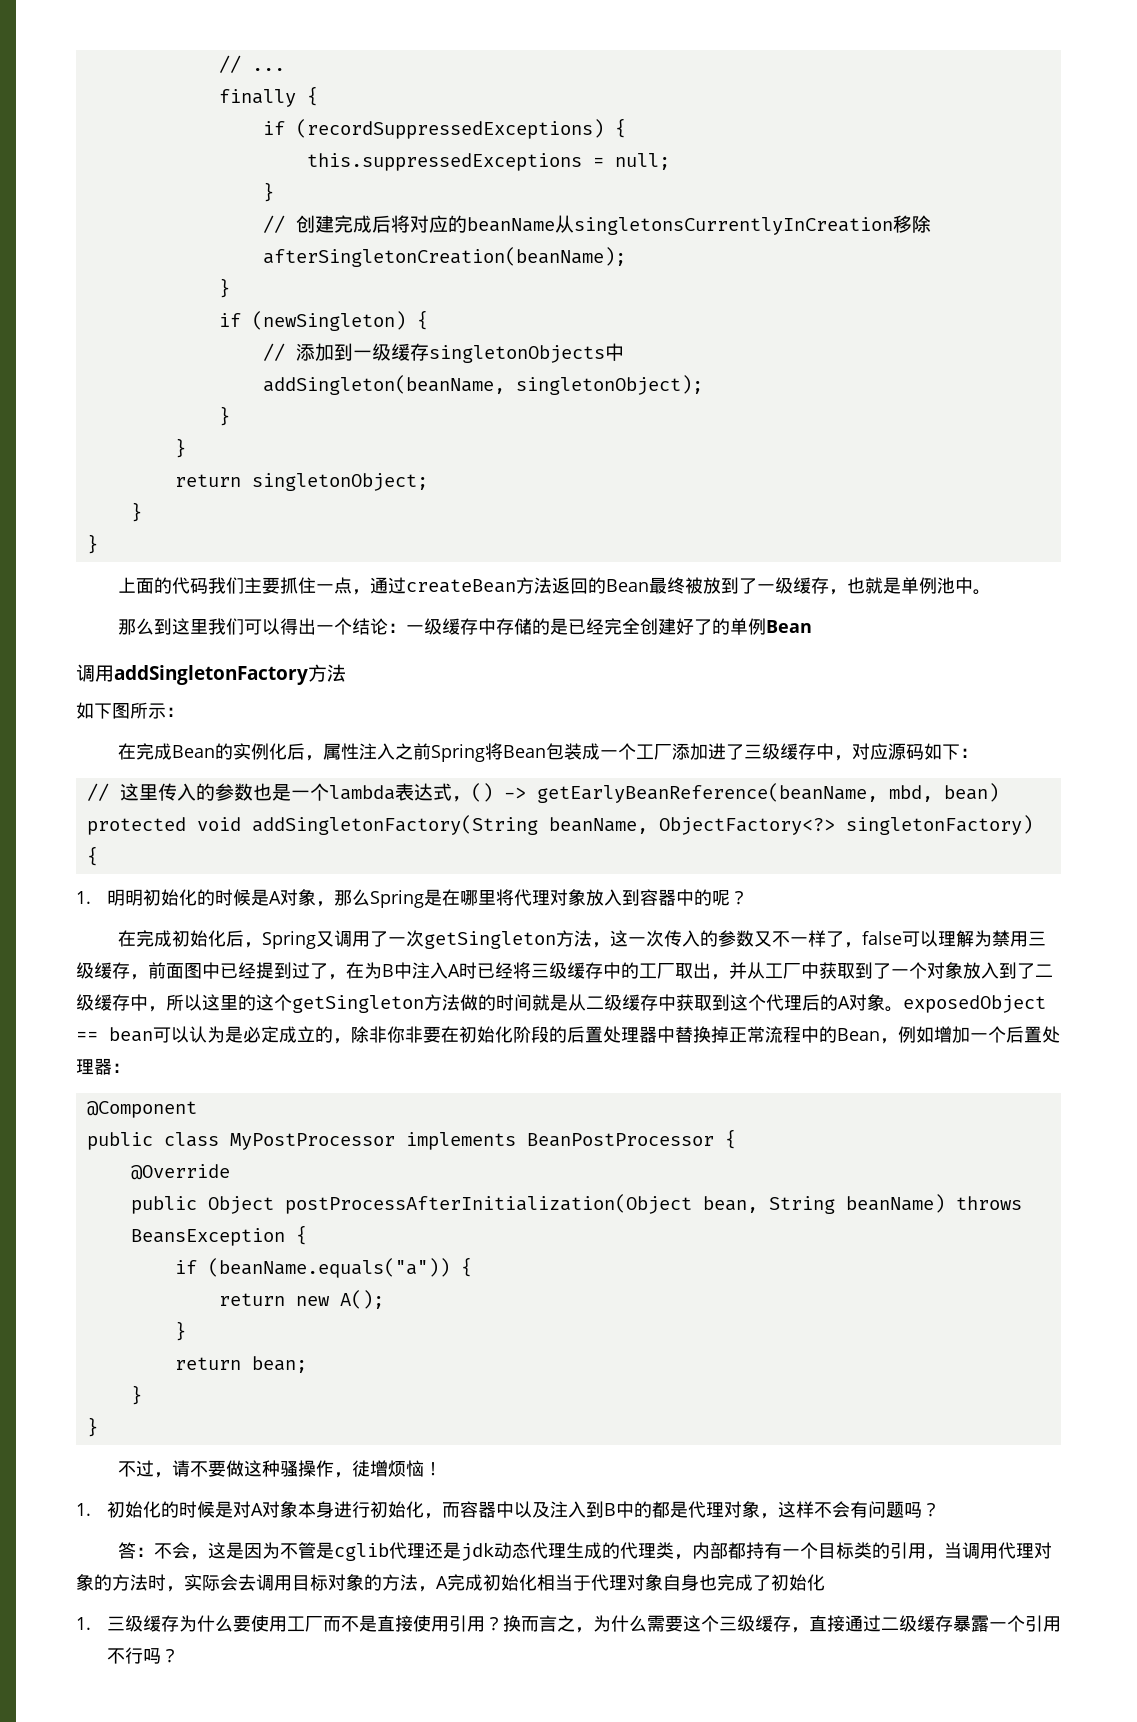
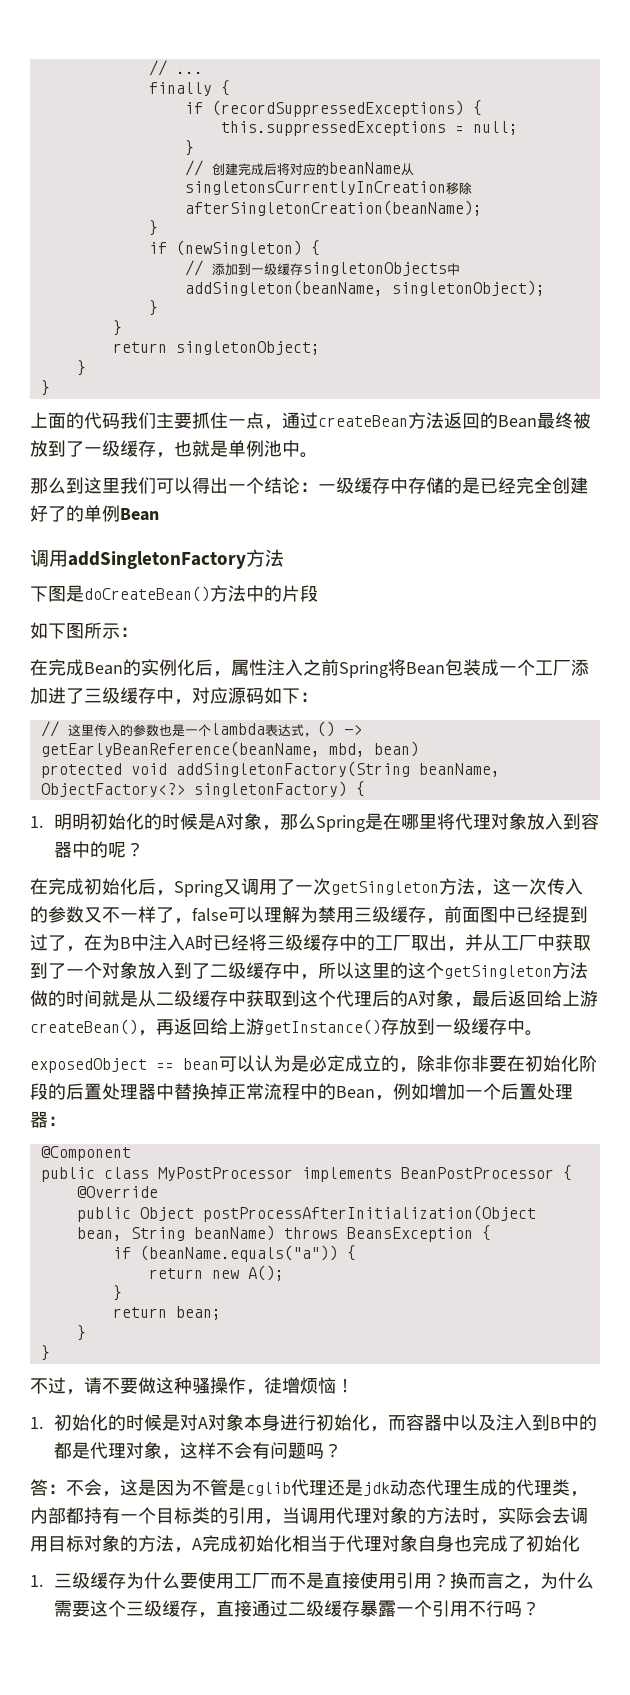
(346, 673) none -> [30,585,318,602] // 下图是doCreateBean()方法中的片段
[885,1006,903,1012] 。 -> [454,990,598,1008] [30,1018,543,1036] ，最后返回给上游createBean()，再返回给上游getInstance()存放到一级缓存中。 //

